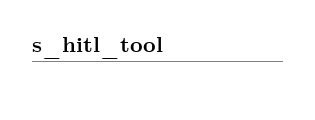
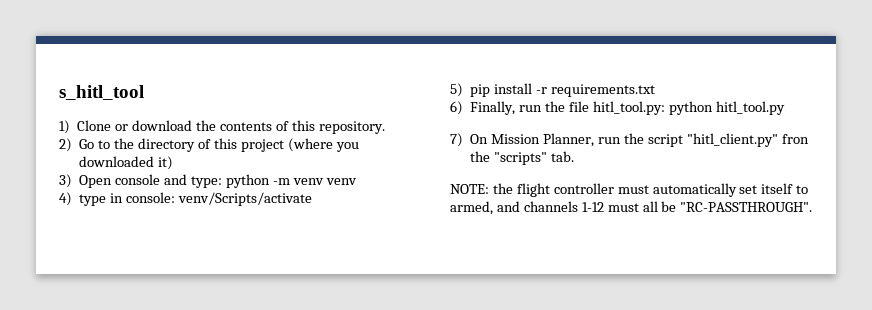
(163, 48) none -> [59,120,385,134] [59,138,359,152] [79,156,174,170] [59,174,357,188] [59,192,312,206] [450,83,655,97] [450,101,785,115] [450,133,809,147] [470,151,575,165] [450,183,809,197] [450,201,813,215] // 1) Clone or download the contents of this repository. // 2) Go to the directory of this project (where you downloaded it) // 3) Open console and type: python -m venv venv // 4) type in console: venv/Scripts/activate // 5) pip install -r requirements.txt // 6) Finally, run the file hitl_tool.py: python hitl_tool.py // 7) On Mission Planner, run the script "hitl_client.py" fron the "scripts" tab. // NOTE: the flight controller must automatically set itself to armed, and channels 1-12 must all be "RC-PASSTHROUGH".

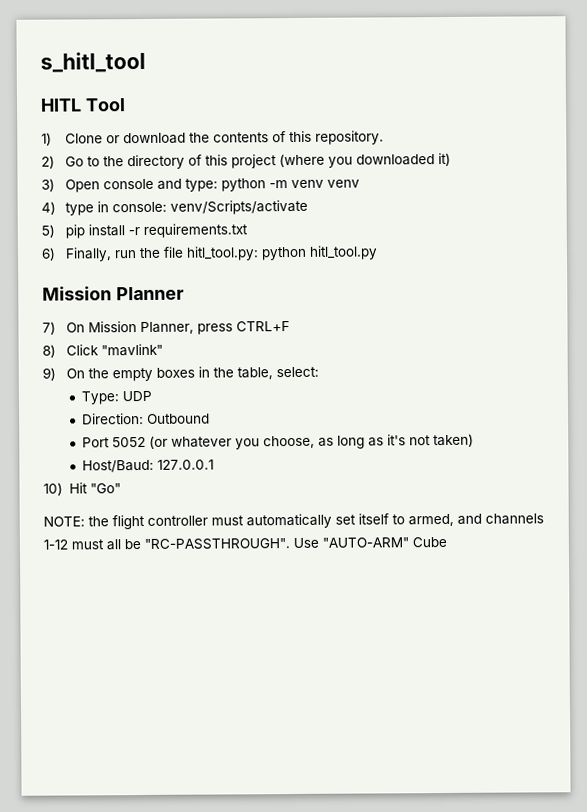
(144, 92) none -> [40,98,126,112] // HITL Tool
(785, 108) none -> [42,286,184,301] // Mission Planner
[597,133,809,147] [470,151,575,165] run the script "hitl_client.py" fron the "scripts" tab. -> [197,321,291,335] [42,343,164,358] [42,366,320,382] [81,390,153,405] [82,412,211,425] [82,433,475,450] [82,459,215,473] [43,482,121,496] press CTRL+F // 8) Click "mavlink" // 9) On the empty boxes in the table, select: // Type: UDP // Direction: Outbound // Port 5052 (or whatever you choose, as long as it's not taken) // Host/Baud: 127.0.0.1 // 10) Hit "Go"
(813, 207) none -> [293,536,447,549] Use "AUTO-ARM" Cube

